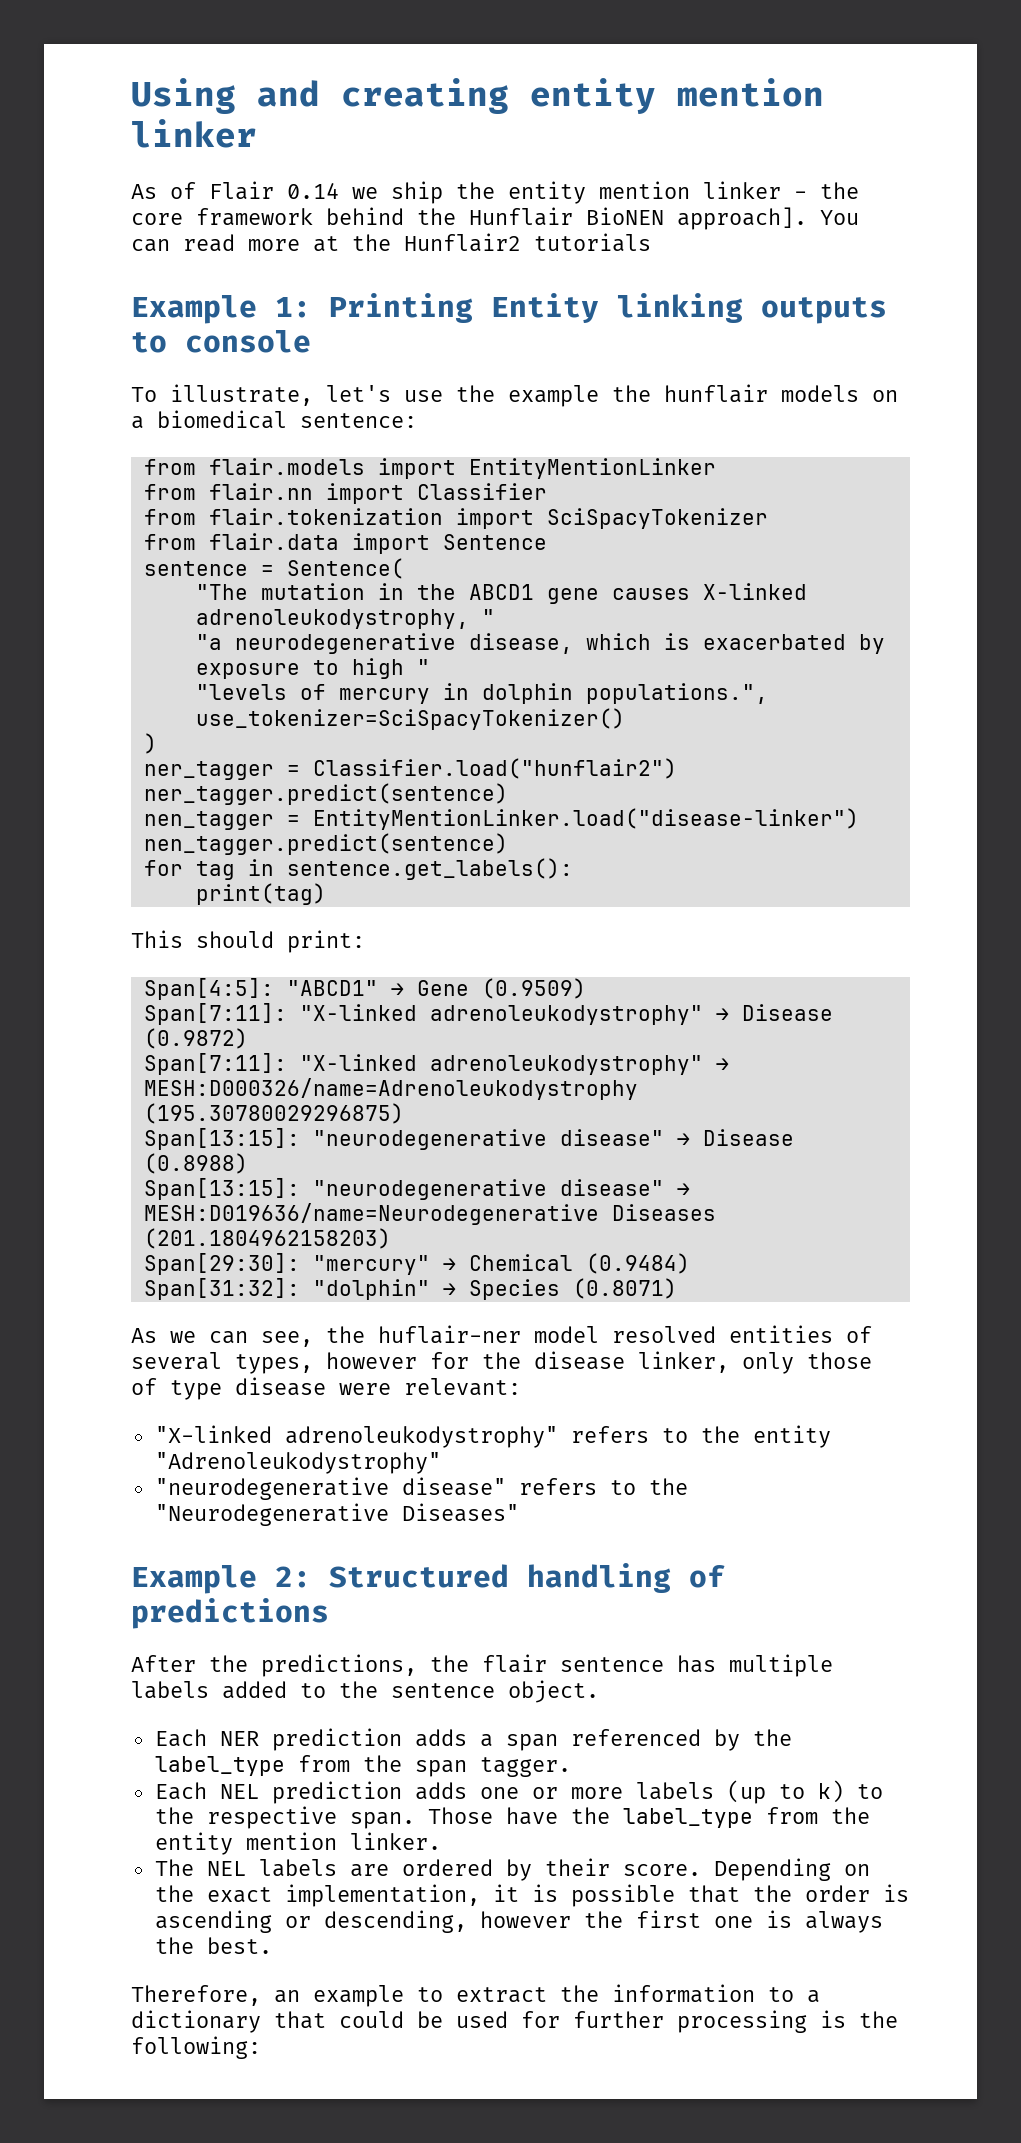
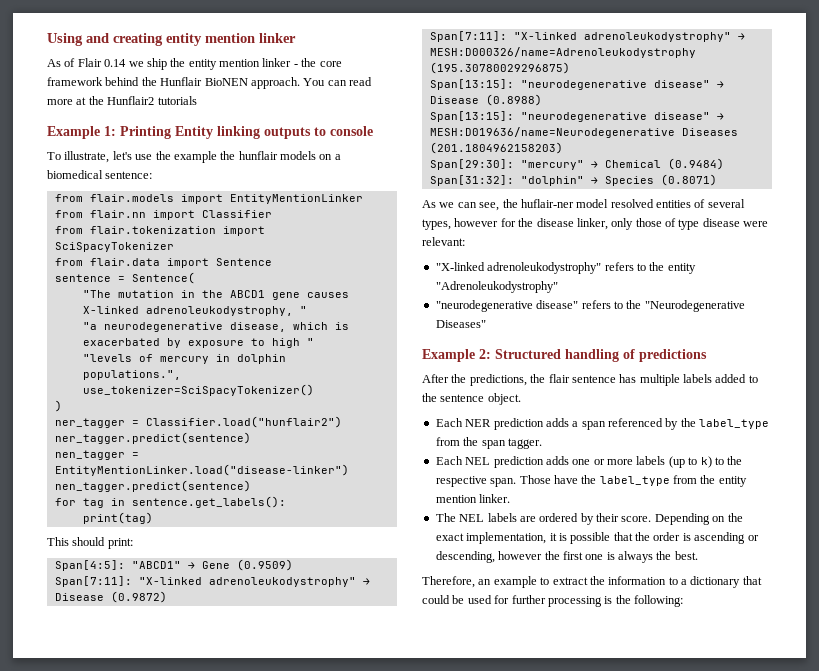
[677,207,807,230] approach]. -> [250,77,300,89] approach.

